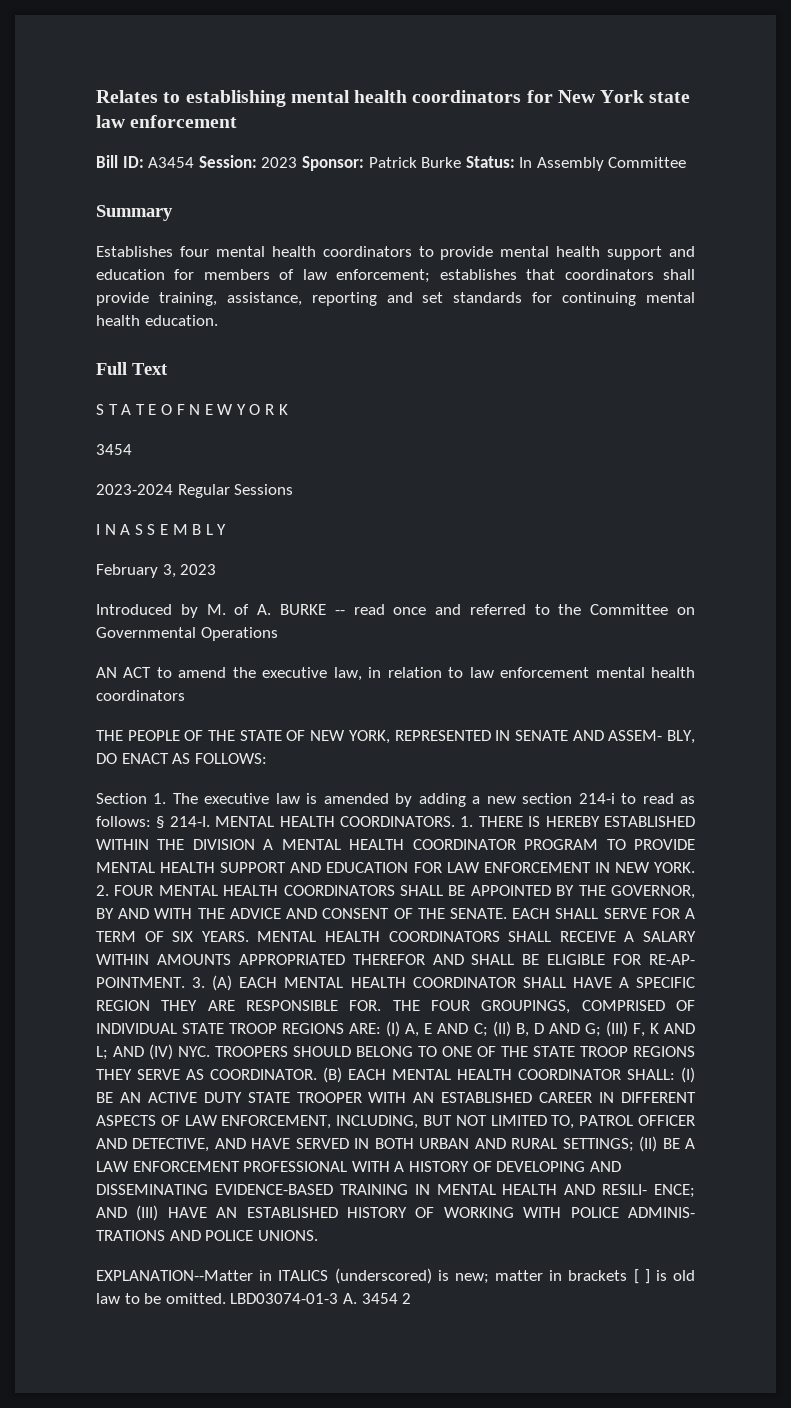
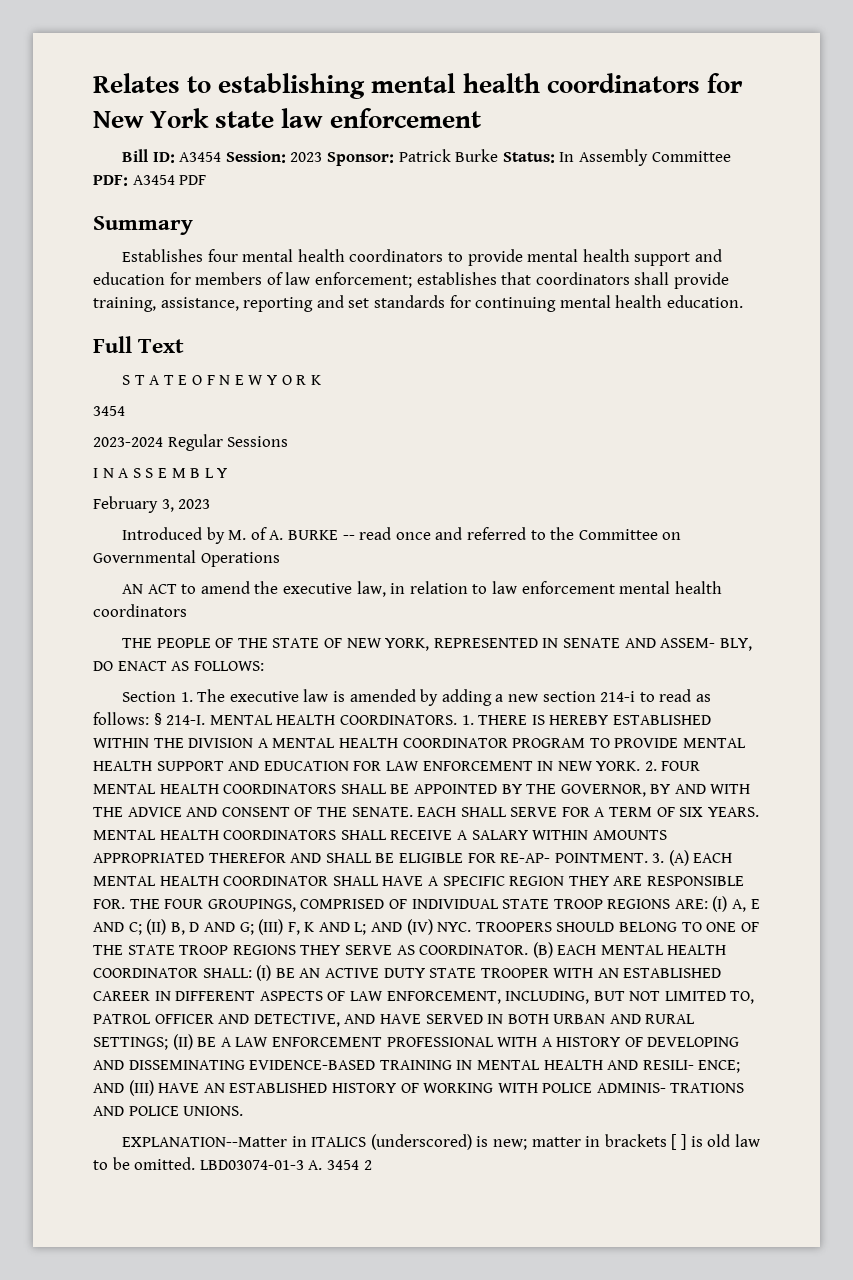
(687, 162) none -> [93,175,207,186] PDF: A3454 PDF

